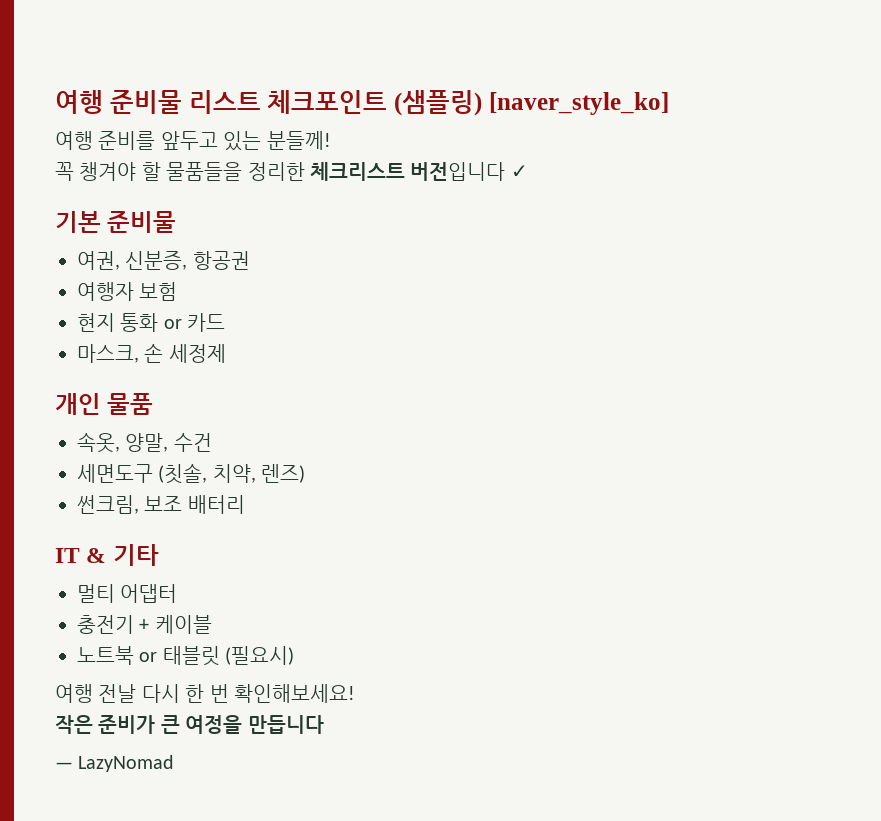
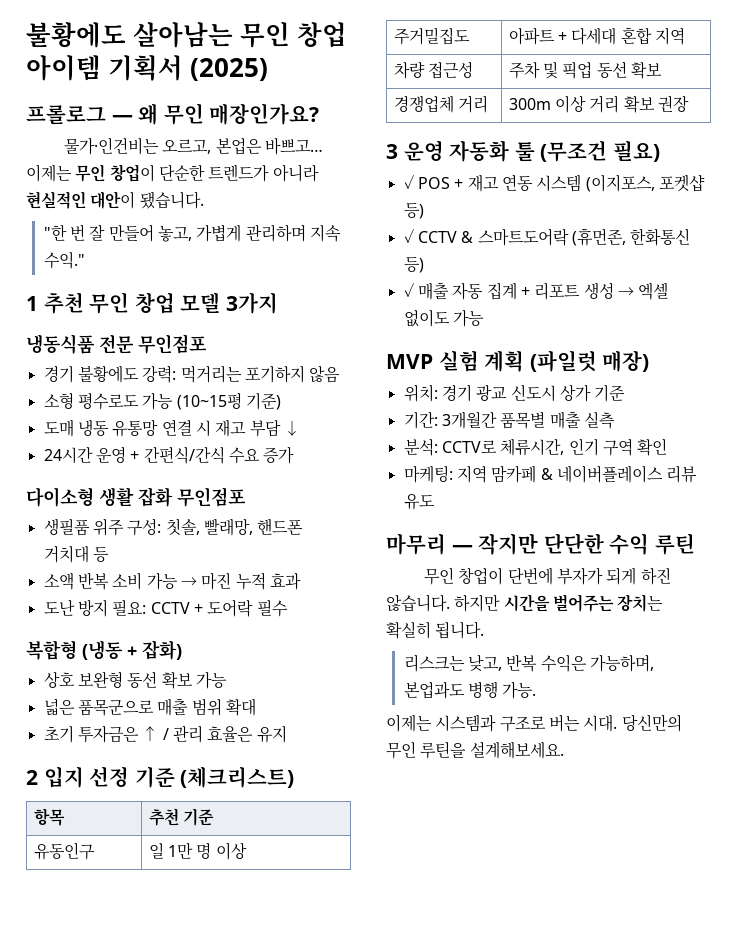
[55,90,669,116] [55,131,331,151] [55,162,528,181] [55,211,177,233] [77,251,250,270] [77,282,178,301] [77,313,226,332] [77,343,226,363] [55,393,154,415] [77,432,212,453] [77,463,306,484] [77,495,245,514] [55,544,159,566] [77,584,178,603] [77,615,212,634] [77,646,295,666] [55,684,355,703] [55,715,324,734] [55,755,175,772] 여행 준비물 리스트 체크포인트 (샘플링) [naver_style_ko] // 여행 준비를 앞두고 있는 분들께! // 꼭 챙겨야 할 물품들을 정리한 체크리스트 버전입니다 ✓ // 기본 준비물 // 여권, 신분증, 항공권 // 여행자 보험 // 현지 통화 or 카드 // 마스크, 손 세정제 // 개인 물품 // 속옷, 양말, 수건 // 세면도구 (칫솔, 치약, 렌즈) // 썬크림, 보조 배터리 // IT & 기타 // 멀티 어댑터 // 충전기 + 케이블 // 노트북 or 태블릿 (필요시) // 여행 전날 다시 한 번 확인해보세요! // 작은 준비가 큰 여정을 만듭니다 // — LazyNomad -> [26,22,347,48] [26,55,268,81] [26,103,320,125] [64,137,324,155] [26,164,319,182] [26,191,204,209] [43,224,341,242] [43,251,85,269] [26,292,278,314] [26,334,207,354] [43,365,341,383] [43,392,281,410] [43,419,300,437] [43,446,295,464] [26,487,246,507] [43,518,304,536] [43,545,109,563] [43,572,301,590] [43,599,288,617] [26,640,182,660] [43,671,227,689] [43,698,256,716] [43,725,287,743] [26,766,295,788] [33,808,65,826] [148,808,214,826] [33,842,95,860] [148,842,247,860] [393,27,470,45] [508,27,685,45] [393,61,473,79] [508,61,662,79] [393,95,488,113] [508,95,689,113] [386,140,660,162] [403,174,705,192] [403,203,424,219] [403,228,691,246] [403,257,424,273] [403,282,669,300] [403,309,484,327] [386,350,650,372] [403,384,626,402] [403,411,615,429] [403,438,668,456] [403,465,698,483] [403,494,435,510] [386,533,695,555] [424,567,671,585] [386,594,664,612] [386,621,485,639] [403,654,654,672] [403,681,537,699] [386,714,682,732] [386,741,564,759] 불황에도 살아남는 무인 창업 아이템 기획서 (2025) // 프롤로그 — 왜 무인 매장인가요? // 물가·인건비는 오르고, 본업은 바쁘고… 이제는 무인 창업이 단순한 트렌드가 아니라 현실적인 대안이 됐습니다. // "한 번 잘 만들어 놓고, 가볍게 관리하며 지속 수익." // 1 추천 무인 창업 모델 3가지 // 냉동식품 전문 무인점포 // 경기 불황에도 강력: 먹거리는 포기하지 않음 // 소형 평수로도 가능 (10~15평 기준) // 도매 냉동 유통망 연결 시 재고 부담 ↓ // 24시간 운영 + 간편식/간식 수요 증가 // 다이소형 생활 잡화 무인점포 // 생필품 위주 구성: 칫솔, 빨래망, 핸드폰 거치대 등 // 소액 반복 소비 가능 → 마진 누적 효과 // 도난 방지 필요: CCTV + 도어락 필수 // 복합형 (냉동 + 잡화) // 상호 보완형 동선 확보 가능 // 넓은 품목군으로 매출 범위 확대 // 초기 투자금은 ↑ / 관리 효율은 유지 // 2 입지 선정 기준 (체크리스트) // 항목 | 추천 기준 // 유동인구 | 일 1만 명 이상 // 주거밀집도 | 아파트 + 다세대 혼합 지역 // 차량 접근성 | 주차 및 픽업 동선 확보 // 경쟁업체 거리 | 300m 이상 거리 확보 권장 // 3 운영 자동화 툴 (무조건 필요) // ✓ POS + 재고 연동 시스템 (이지포스, 포켓샵 등) // ✓ CCTV & 스마트도어락 (휴먼존, 한화통신 등) // ✓ 매출 자동 집계 + 리포트 생성 → 엑셀 없이도 가능 // MVP 실험 계획 (파일럿 매장) // 위치: 경기 광교 신도시 상가 기준 // 기간: 3개월간 품목별 매출 실측 // 분석: CCTV로 체류시간, 인기 구역 확인 // 마케팅: 지역 맘카페 & 네이버플레이스 리뷰 유도 // 마무리 — 작지만 단단한 수익 루틴 // 무인 창업이 단번에 부자가 되게 하진 않습니다. 하지만 시간을 벌어주는 장치는 확실히 됩니다. // 리스크는 낮고, 반복 수익은 가능하며, 본업과도 병행 가능. // 이제는 시스템과 구조로 버는 시대. 당신만의 무인 루틴을 설계해보세요.

